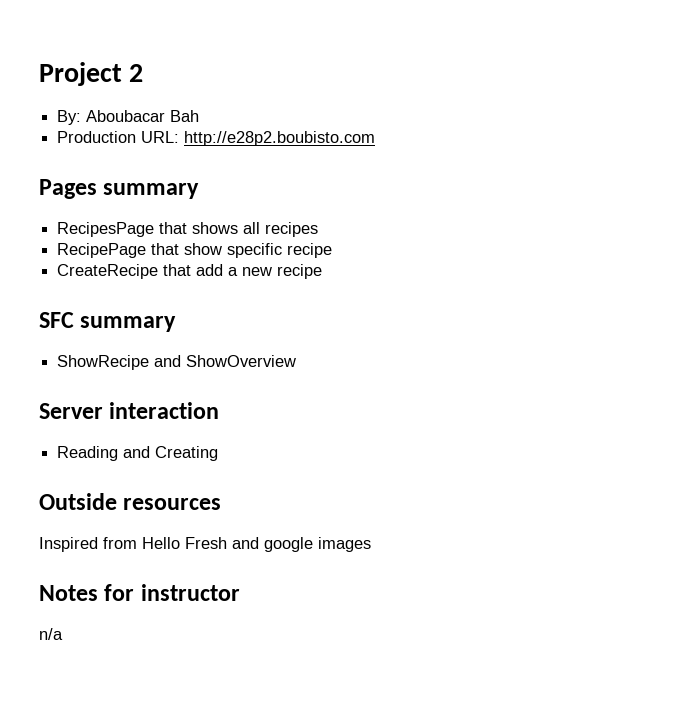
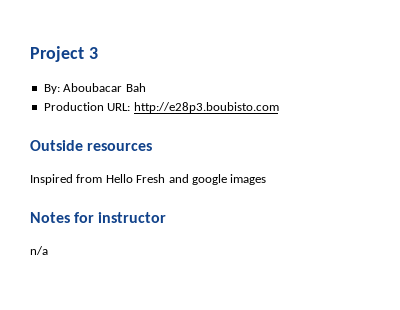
[129,64,144,82] 2 -> [88,47,98,59] 3
[184,131,376,146] [39,179,200,199] [57,222,319,237] [57,243,333,258] [57,264,323,279] [39,312,177,332] [57,355,297,370] [39,402,220,419] [57,446,219,461] http://e28p2.boubisto.com // Pages summary // RecipesPage that shows all recipes // RecipePage that show specific recipe // CreateRecipe that add a new recipe // SFC summary // ShowRecipe and ShowOverview // Server interaction // Reading and Creating -> [133,102,279,113] http://e28p3.boubisto.com

